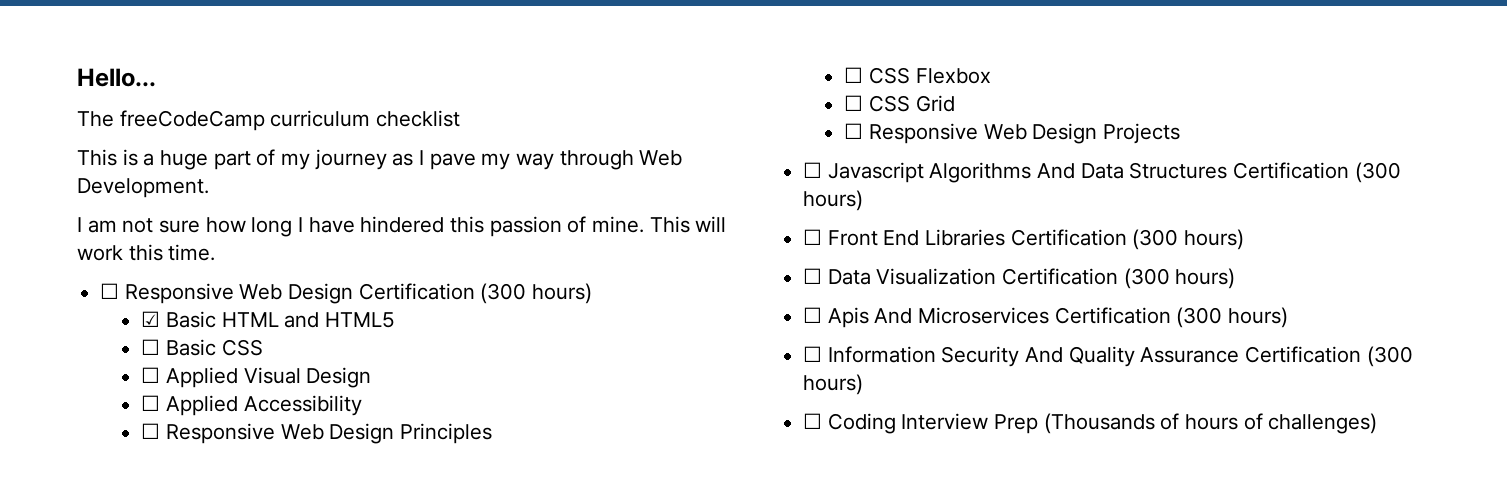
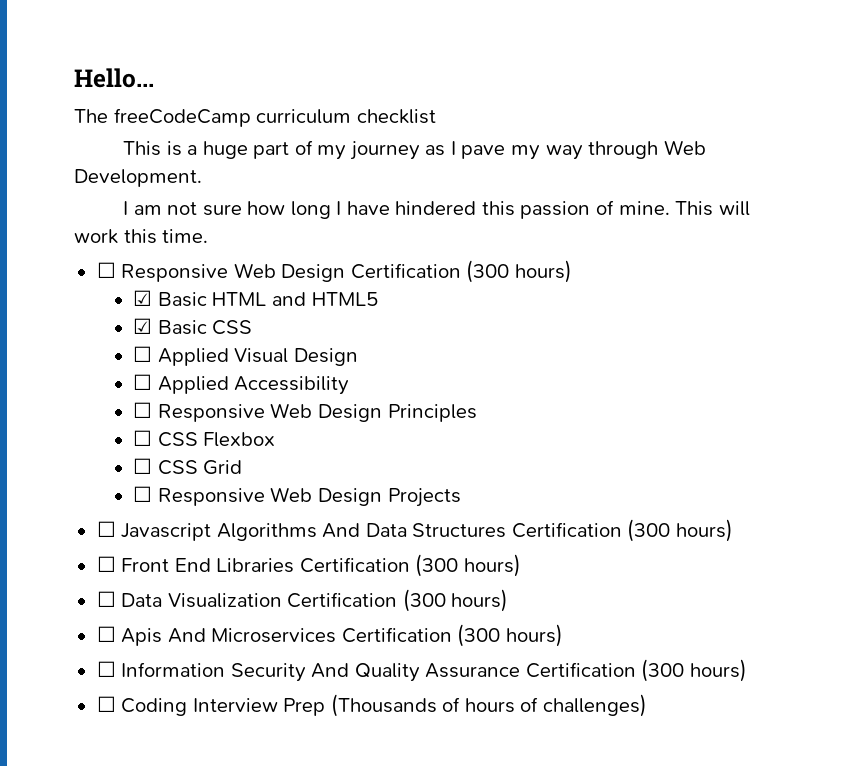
[141,339,161,355] ☐ -> [133,318,153,334] ☑

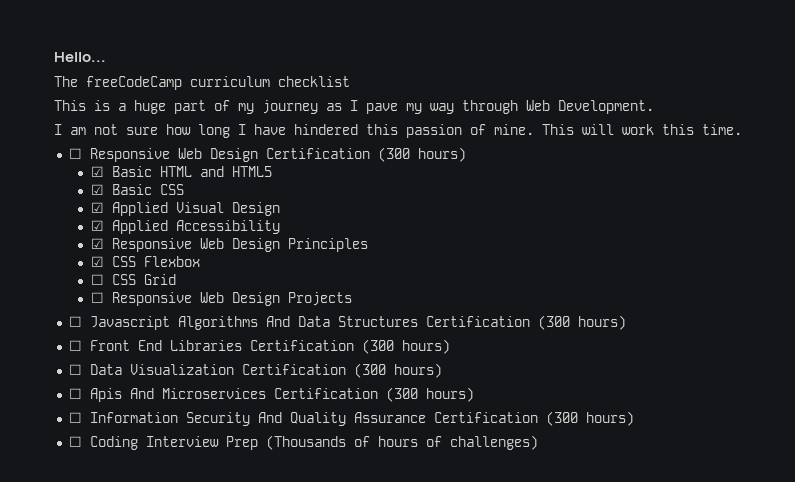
[133,346,153,362] ☐ -> [90,202,104,213] ☑
[133,374,153,390] ☐ -> [90,220,104,231] ☑
[133,402,153,418] ☐ -> [90,238,104,249] ☑
[133,430,153,446] ☐ -> [90,256,104,267] ☑

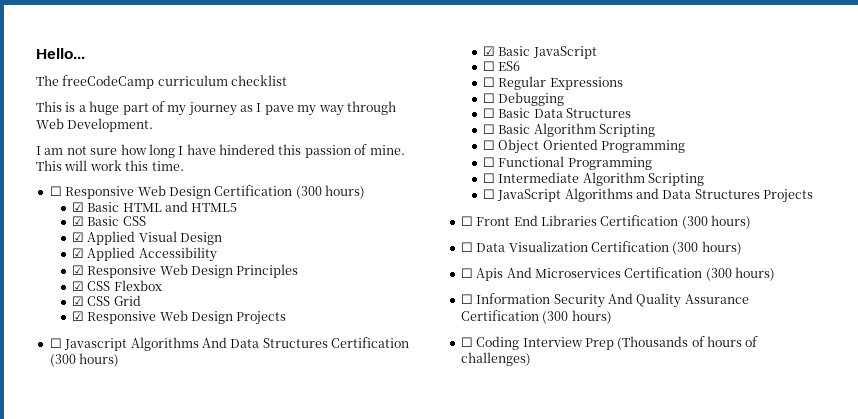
[90,274,104,285] ☐ -> [71,296,84,306] ☑
[90,292,104,303] ☐ -> [71,311,84,321] ☑
(626, 322) none -> [482,46,597,59] [482,61,521,71] [482,76,623,90] [482,92,565,106] [482,108,632,118] [482,123,656,137] [482,139,686,154] [482,156,652,170] [482,172,705,186] [482,188,814,203] // ☑ Basic JavaScript // ☐ ES6 // ☐ Regular Expressions // ☐ Debugging // ☐ Basic Data Structures // ☐ Basic Algorithm Scripting // ☐ Object Oriented Programming // ☐ Functional Programming // ☐ Intermediate Algorithm Scripting // ☐ JavaScript Algorithms and Data Structures Projects

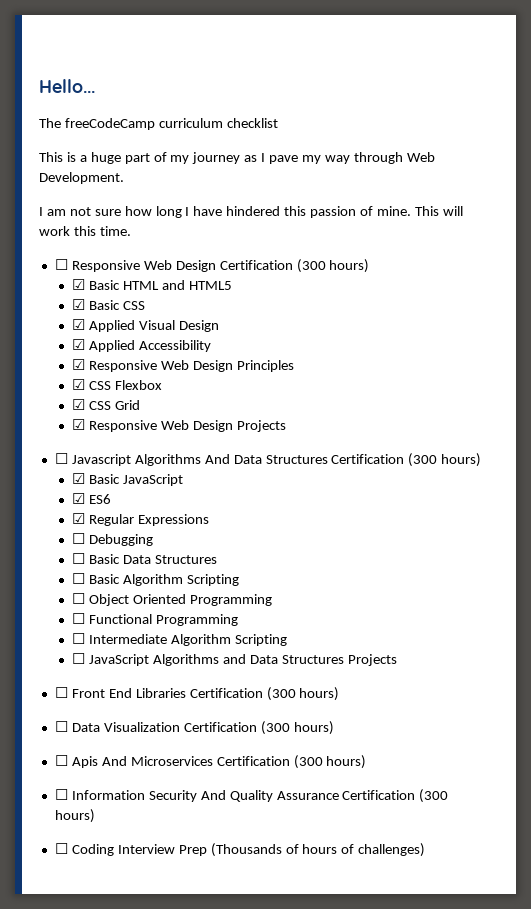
[482,61,495,71] ☐ -> [72,493,86,504] ☑
[482,77,495,87] ☐ -> [72,513,86,524] ☑

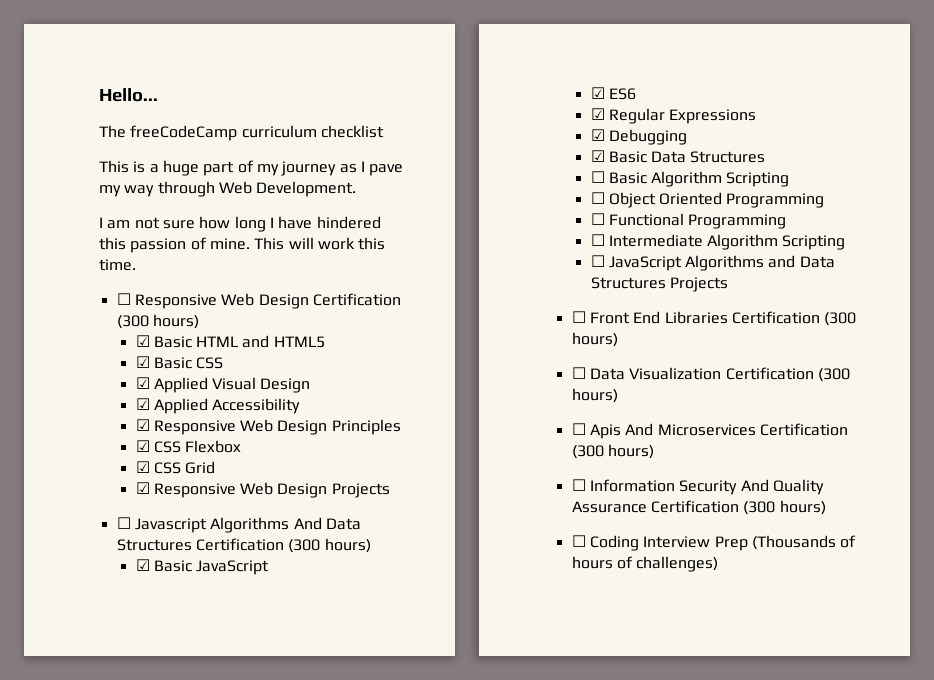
[72,533,86,544] ☐ -> [590,129,605,141] ☑
[72,553,86,564] ☐ -> [590,150,605,162] ☑

